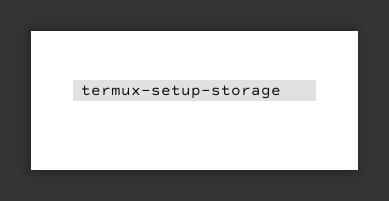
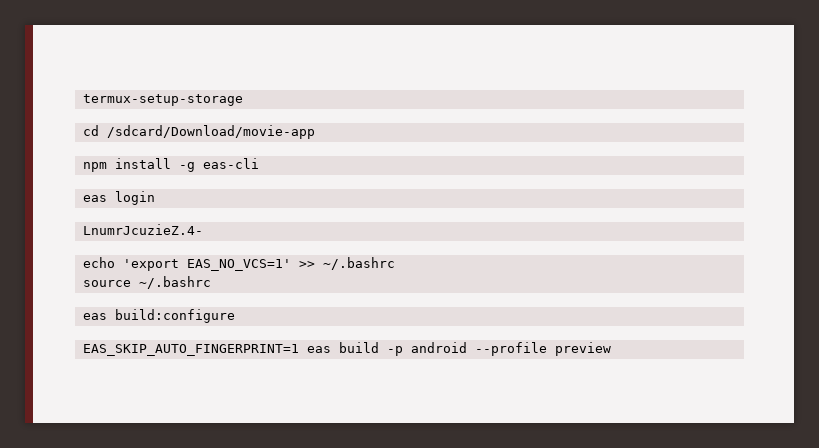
(282, 92) none -> [83,125,316,139] [83,158,260,172] [83,191,156,205] [83,224,204,235] [83,257,396,271] [83,276,212,289] [83,309,236,323] [83,342,612,356] // cd /sdcard/Download/movie-app // npm install -g eas-cli // eas login // LnumrJcuzieZ.4- // echo 'export EAS_NO_VCS=1' >> ~/.bashrc // source ~/.bashrc // eas build:configure // EAS_SKIP_AUTO_FINGERPRINT=1 eas build -p android --profile preview

